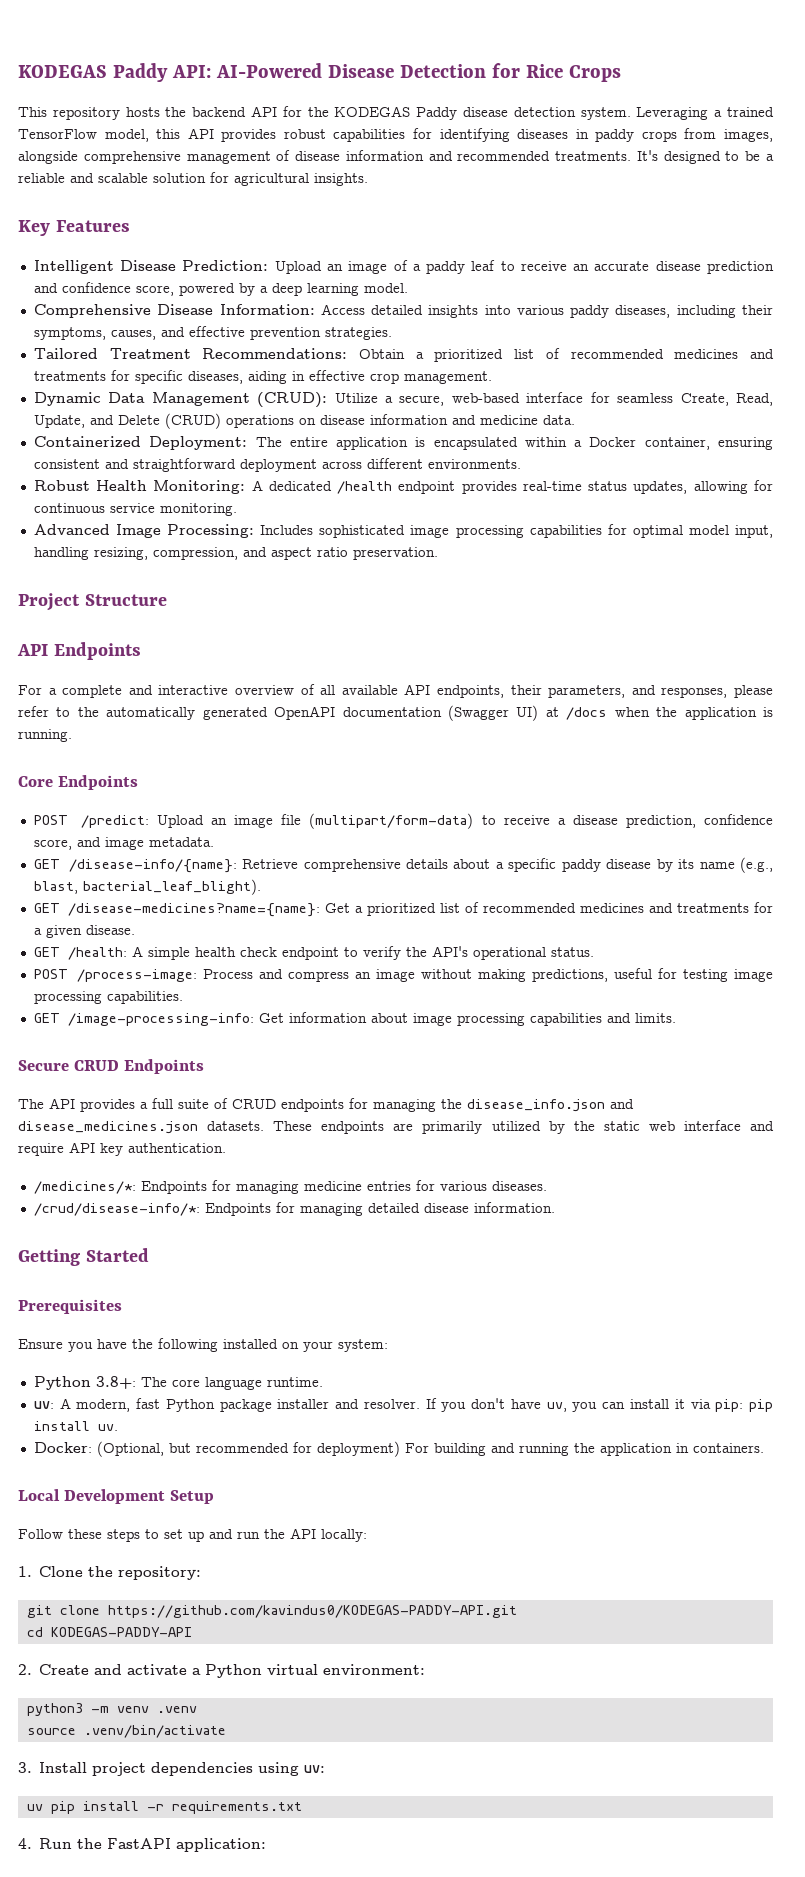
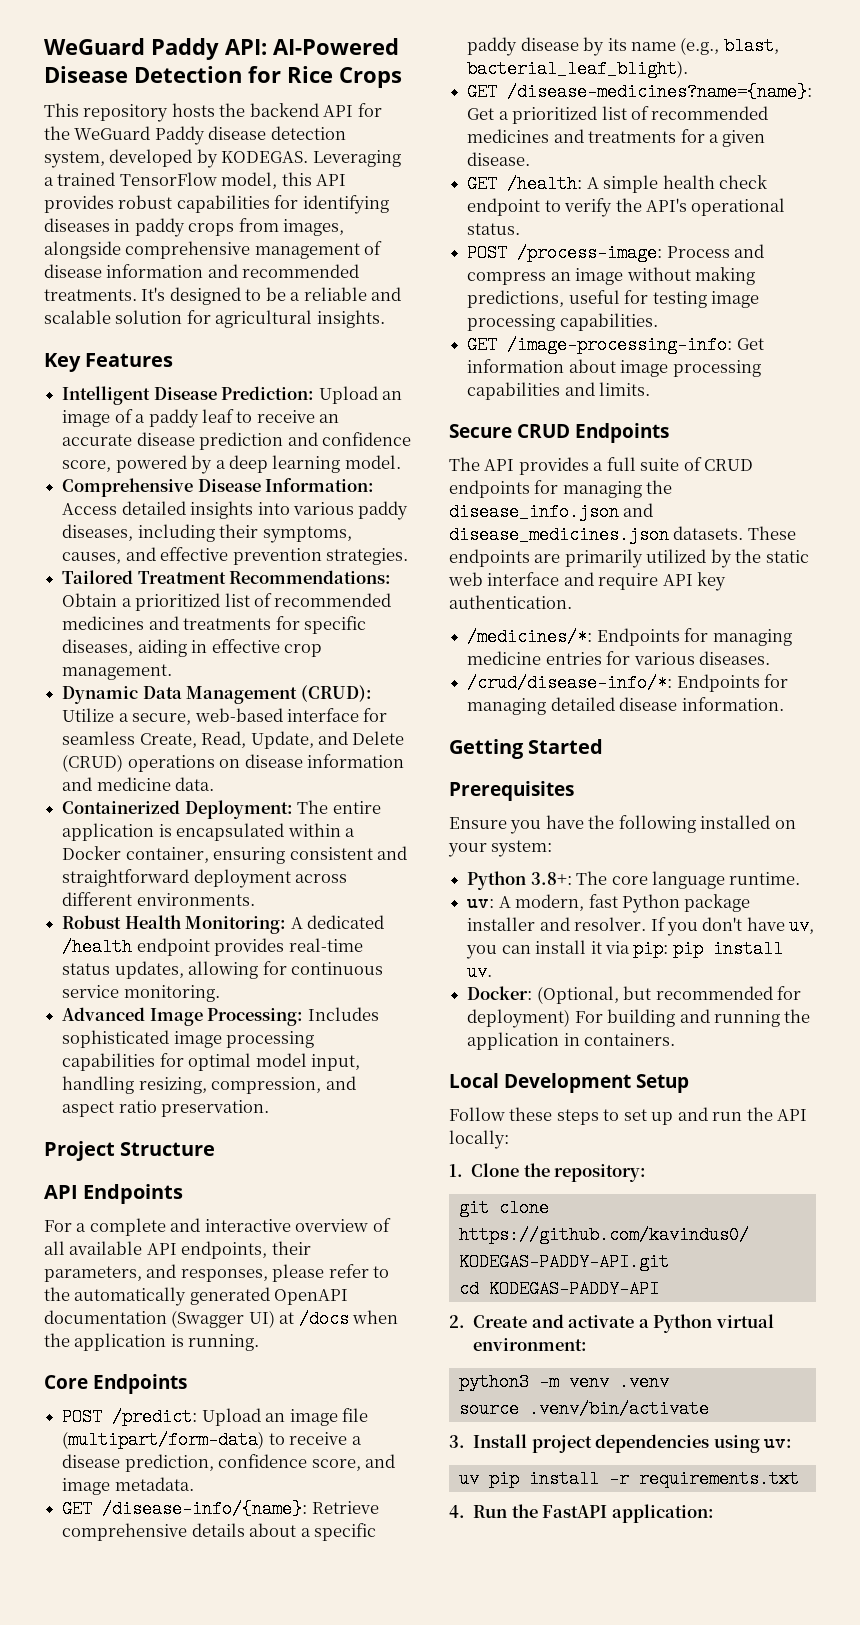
[18,65,107,78] KODEGAS -> [44,38,145,55] WeGuard
[334,106,411,117] KODEGAS -> [74,126,151,140] WeGuard
[580,107,631,120] system. -> [44,149,309,168] system, developed by KODEGAS.

